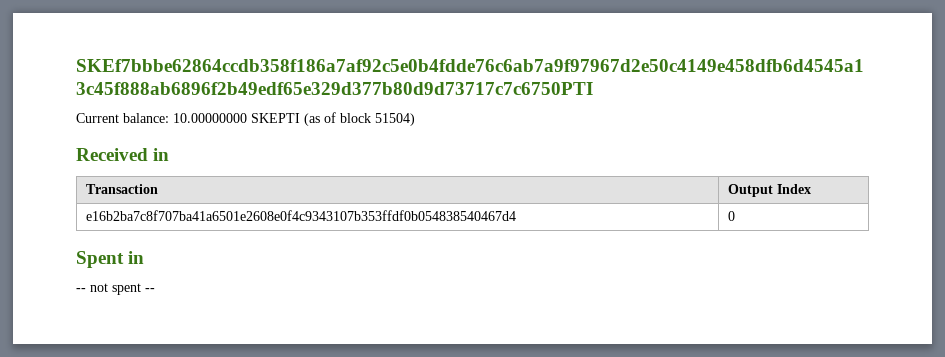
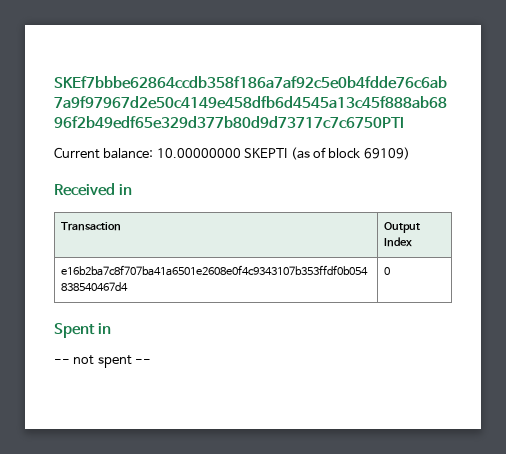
[375,113,415,126] 51504) -> [363,147,410,160] 69109)

